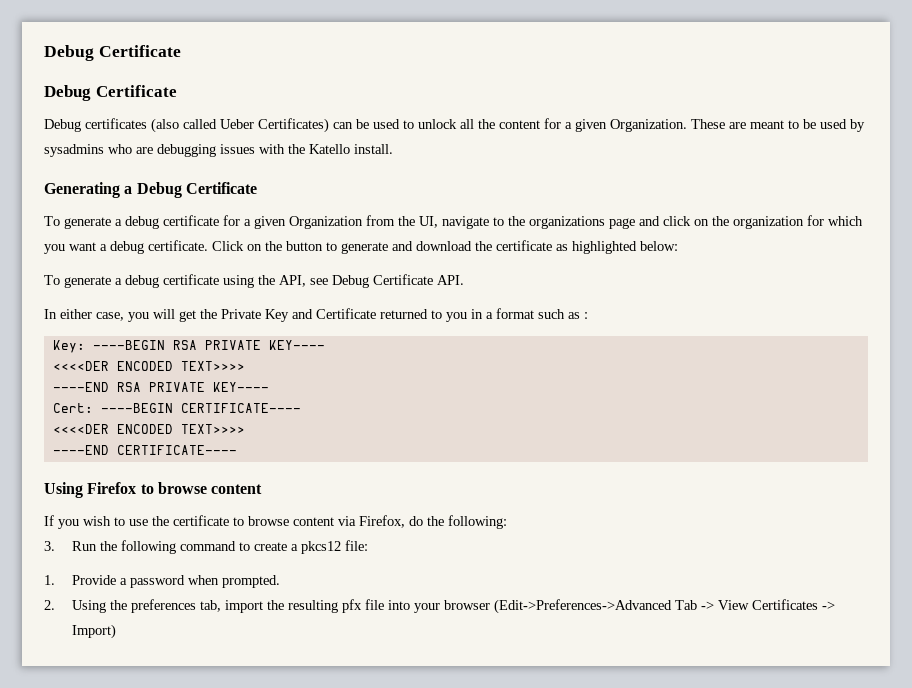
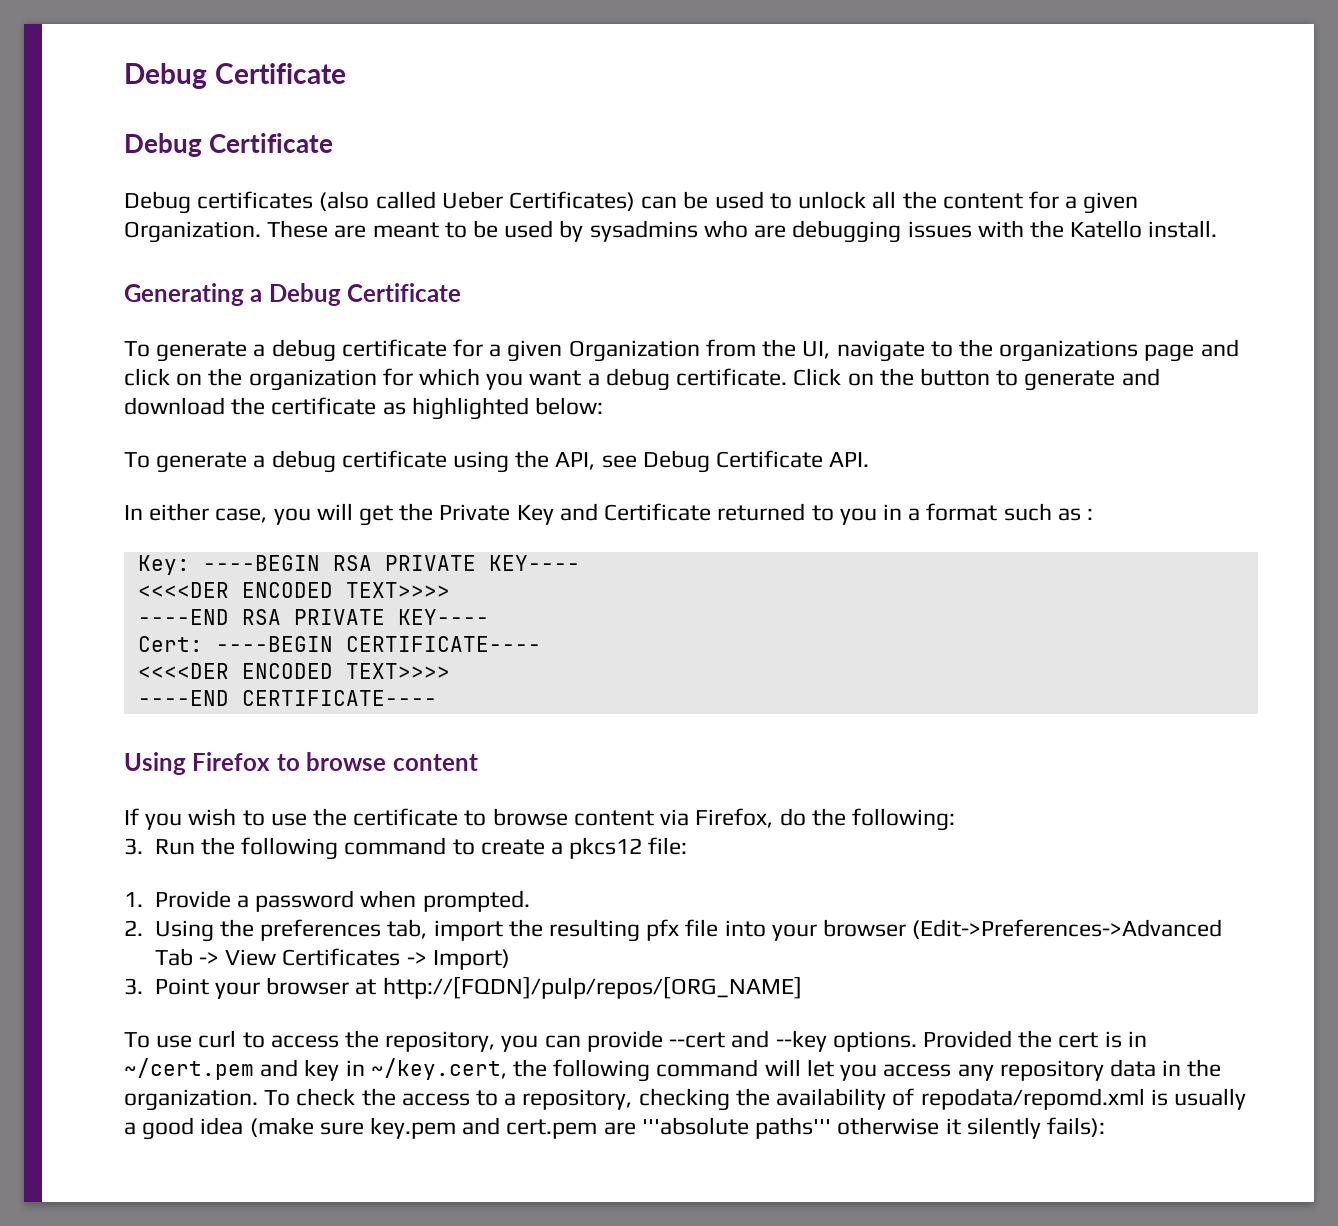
(117, 631) none -> [124,977,802,999] [124,1030,1147,1052] [124,1058,1222,1082] [124,1088,1246,1111] [124,1117,1105,1140] // 3. Point your browser at http://[FQDN]/pulp/repos/[ORG_NAME] // To use curl to access the repository, you can provide --cert and --key options. Provided the cert is in ~/cert.pem and key in ~/key.cert, the following command will let you access any repository data in the organization. To check the access to a repository, checking the availability of repodata/repomd.xml is usually a good idea (make sure key.pem and cert.pem are '''absolute paths''' otherwise it silently fails):

